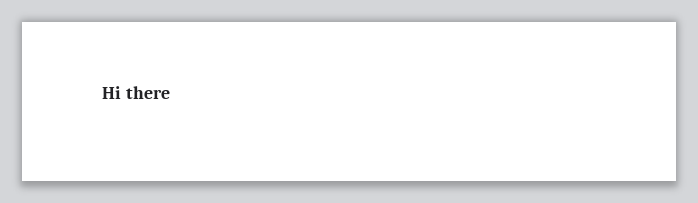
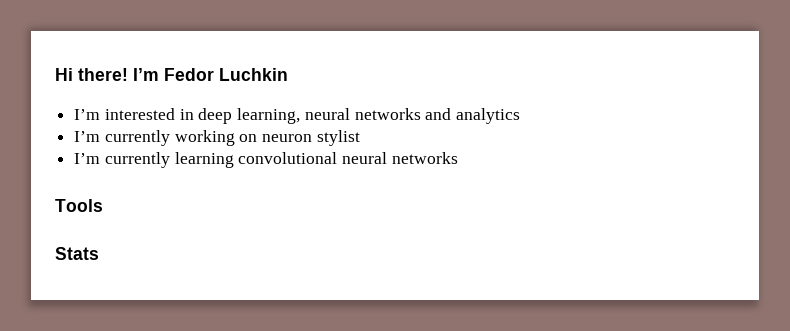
[125,86,170,99] there -> [78,68,288,81] [74,108,521,124] [74,130,360,146] [74,152,458,168] [55,199,103,212] [55,247,99,260] there! I’m Fedor Luchkin // I’m interested in deep learning, neural networks and analytics // I’m currently working on neuron stylist // I’m currently learning convolutional neural networks // Tools // Stats

